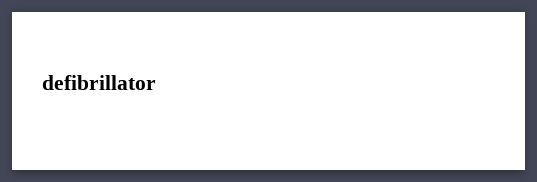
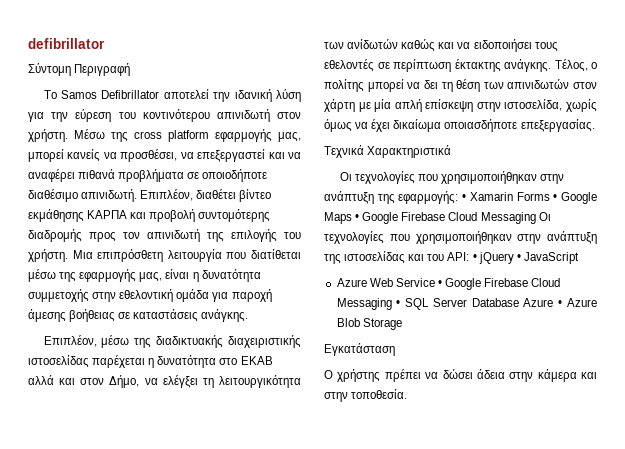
(156, 82) none -> [28,63,131,76] [43,89,301,102] [28,109,301,122] [28,129,301,142] [28,149,301,162] [28,169,268,182] [28,189,272,202] [28,209,271,222] [28,229,301,242] [28,249,301,262] [28,269,261,282] [28,289,272,302] [28,309,249,322] [43,335,301,348] [28,355,273,368] [28,375,301,388] [324,39,558,52] [324,59,597,72] [324,79,597,92] [324,99,597,112] [324,119,595,132] [324,145,452,158] [339,171,564,184] [324,191,597,204] [324,212,551,224] [324,231,597,244] [324,251,579,264] [336,278,561,290] [336,298,597,310] [336,318,402,330] [324,343,395,356] [324,369,597,382] [324,389,408,402] // Σύντομη Περιγραφή // Το Samos Defibrillator αποτελεί την ιδανική λύση για την εύρεση του κοντινότερου απινιδωτή στον χρήστη. Μέσω της cross platform εφαρμογής μας, μπορεί κανείς να προσθέσει, να επεξεργαστεί και να αναφέρει πιθανά προβλήματα σε οποιοδήποτε διαθέσιμο απινιδωτή. Επιπλέον, διαθέτει βίντεο εκμάθησης ΚΑΡΠΑ και προβολή συντομότερης διαδρομής προς τον απινιδωτή της επιλογής του χρήστη. Μια επιπρόσθετη λειτουργία που διατίθεται μέσω της εφαρμογής μας, είναι η δυνατότητα συμμετοχής στην εθελοντική ομάδα για παροχή άμεσης βοήθειας σε καταστάσεις ανάγκης. // Επιπλέον, μέσω της διαδικτυακής διαχειριστικής ιστοσελίδας παρέχεται η δυνατότητα στο ΕΚΑΒ αλλά και στον Δήμο, να ελέγξει τη λειτουργικότητα των ανίδωτών καθώς και να ειδοποιήσει τους εθελοντές σε περίπτωση έκτακτης ανάγκης. Τέλος, ο πολίτης μπορεί να δει τη θέση των απινιδωτών στον χάρτη με μία απλή επίσκεψη στην ιστοσελίδα, χωρίς όμως να έχει δικαίωμα οποιασδήποτε επεξεργασίας. // Τεχνικά Χαρακτηριστικά // Οι τεχνολογίες που χρησιμοποιήθηκαν στην ανάπτυξη της εφαρμογής: • Xamarin Forms • Google Maps • Google Firebase Cloud Messaging Οι τεχνολογίες που χρησιμοποιήθηκαν στην ανάπτυξη της ιστοσελίδας και του API: • jQuery • JavaScript // Azure Web Service • Google Firebase Cloud Messaging • SQL Server Database Azure • Azure Blob Storage // Εγκατάσταση // Ο χρήστης πρέπει να δώσει άδεια στην κάμερα και στην τοποθεσία.

